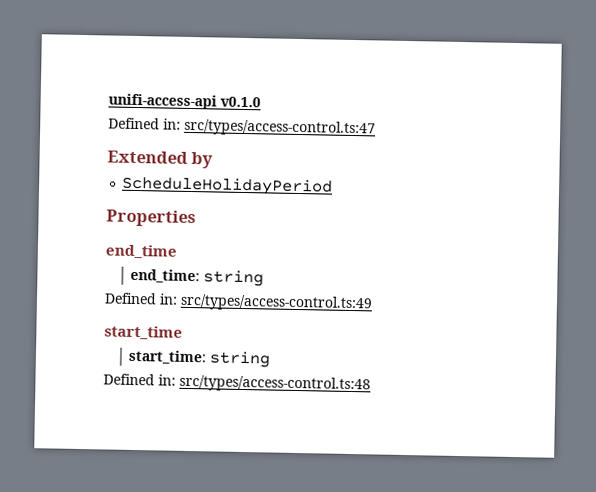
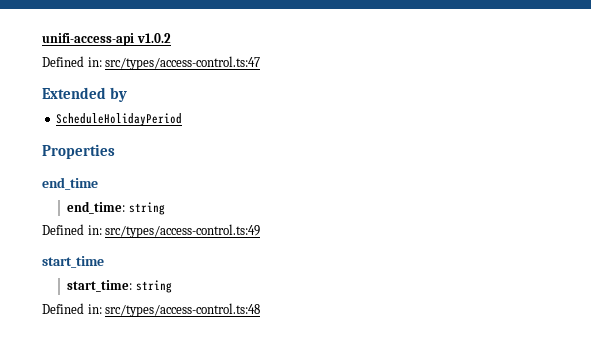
[220,96,261,108] v0.1.0 -> [136,33,171,43] v1.0.2

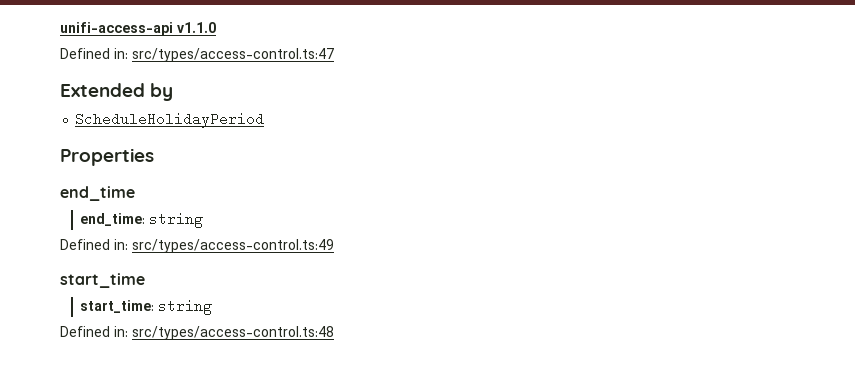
[136,33,171,43] v1.0.2 -> [177,22,216,33] v1.1.0

